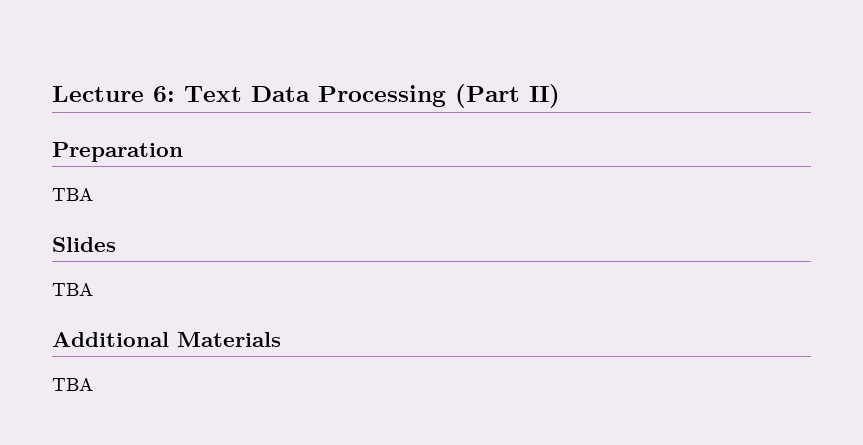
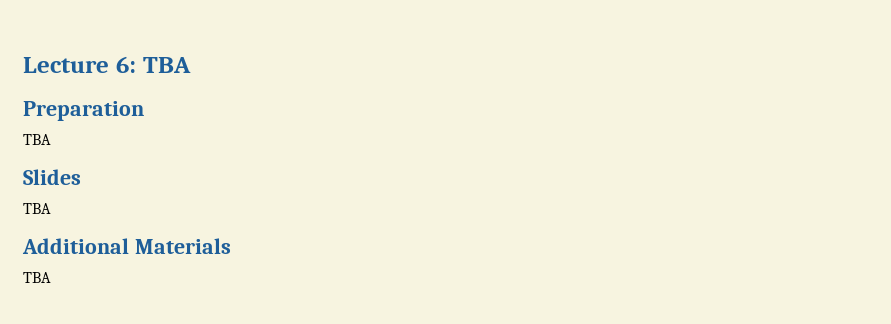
[184,84,560,108] Text Data Processing (Part II) -> [142,57,191,73] TBA

